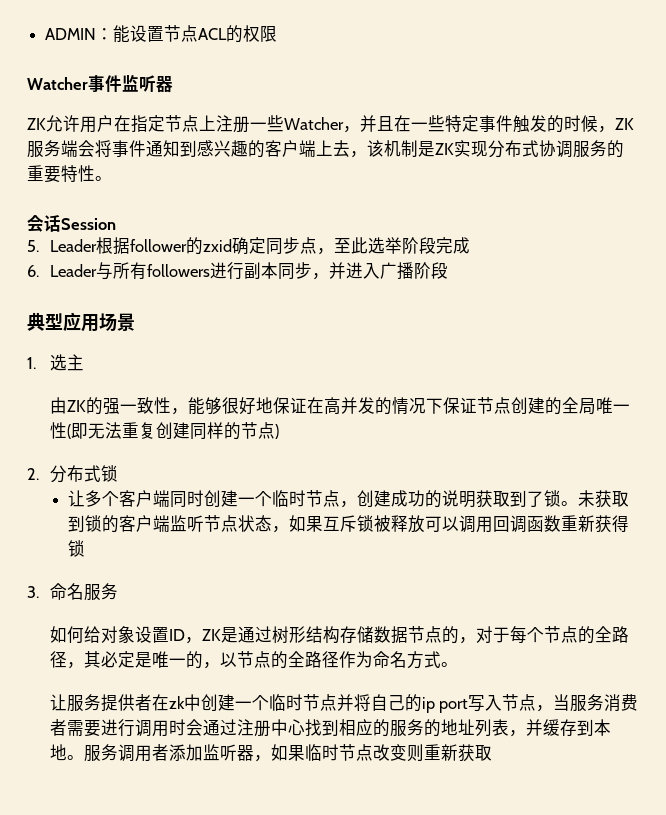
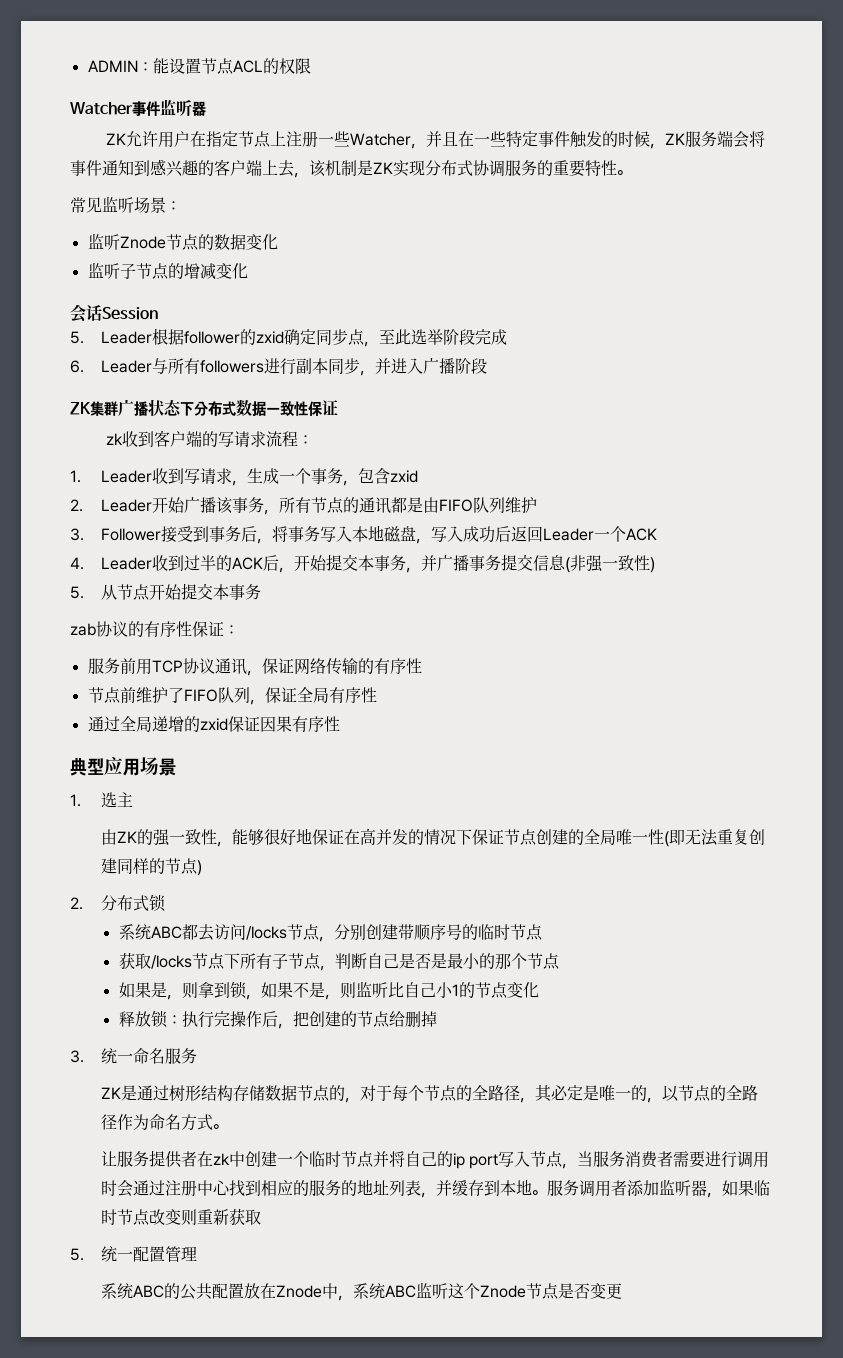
(112, 178) none -> [70,196,181,213] [87,233,278,251] [87,262,248,280] // 常见监听场景： // 监听Znode节点的数据变化 // 监听子节点的增减变化
(448, 270) none -> [70,399,338,417] [105,430,313,447] [70,468,418,486] [70,497,537,515] [70,525,657,544] [70,554,655,573] [70,583,261,601] [70,621,239,637] [87,658,422,676] [87,687,377,705] [87,716,340,732] // ZK集群广播状态下分布式数据一致性保证 // zk收到客户端的写请求流程： // 1. Leader收到写请求，生成一个事务，包含zxid // 2. Leader开始广播该事务，所有节点的通讯都是由FIFO队列维护 // 3. Follower接受到事务后，将事务写入本地磁盘，写入成功后返回Leader一个ACK // 4. Leader收到过半的ACK后，开始提交本事务，并广播事务提交信息(非强一致性) // 5.从节点开始提交本事务 // zab协议的有序性保证： // 服务前用TCP协议通讯，保证网络传输的有序性 // 节点前维护了FIFO队列，保证全局有序性 // 通过全局递增的zxid保证因果有序性
[67,490,629,508] [67,515,629,533] [67,540,85,557] [27,586,39,598] 让多个客户端同时创建一个临时节点，创建成功的说明获取到了锁。未获取到锁的客户端监听节点状态，如果互斥锁被释放可以调用回调函数重新获得锁 // 3. -> [118,924,543,942] [118,952,560,971] [118,981,539,1000] [118,1010,437,1029] [70,1048,133,1064] 系统ABC都去访问/locks节点，分别创建带顺序号的临时节点 // 获取/locks节点下所有子节点，判断自己是否是最小的那个节点 // 如果是，则拿到锁，如果不是，则监听比自己小1的节点变化 // 释放锁：执行完操作后，把创建的节点给删掉 // 3.统一
[49,626,202,644] 如何给对象设置ID， -> (197, 1056) none
(492, 753) none -> [70,1246,197,1262] [100,1282,622,1301] // 5.统一配置管理 // 系统ABC的公共配置放在Znode中，系统ABC监听这个Znode节点是否变更

